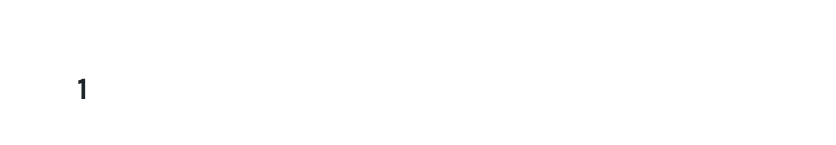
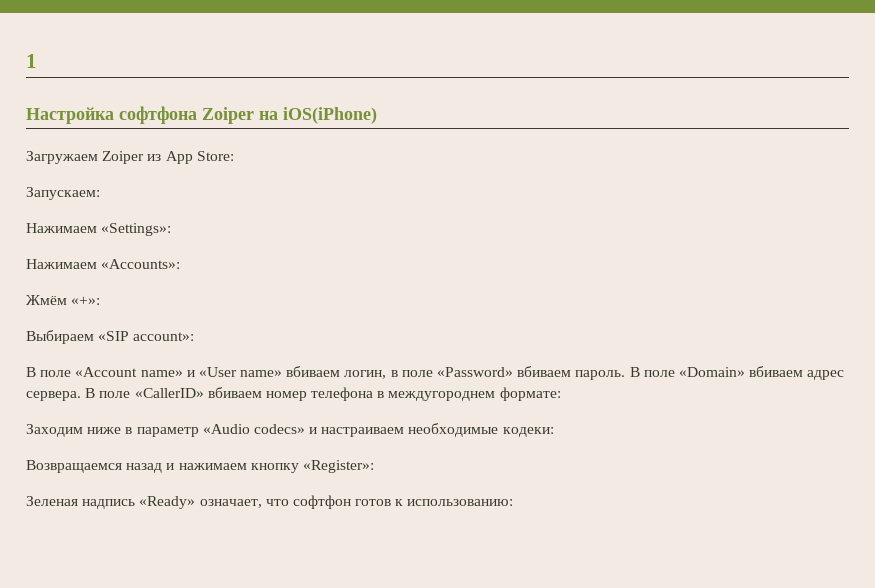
(88, 88) none -> [26,106,377,124] [26,151,234,164] [26,187,100,200] [26,223,172,236] [26,259,181,269] [26,295,101,305] [26,330,195,344] [26,366,845,380] [26,387,561,401] [26,423,554,437] [26,460,374,473] [26,495,514,509] // Настройка софтфона Zoiper на iOS(iPhone) // Загружаем Zoiper из App Store: // Запускаем: // Нажимаем «Settings»: // Нажимаем «Accounts»: // Жмём «+»: // Выбираем «SIP account»: // В поле «Account name» и «User name» вбиваем логин, в поле «Password» вбиваем пароль. В поле «Domain» вбиваем адрес сервера. В поле «CallerID» вбиваем номер телефона в междугороднем формате: // Заходим ниже в параметр «Audio codecs» и настраиваем необходимые кодеки: // Возвращаемся назад и нажимаем кнопку «Register»: // Зеленая надпись «Ready» означает, что софтфон готов к использованию:

